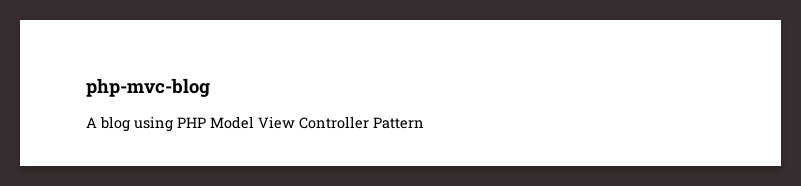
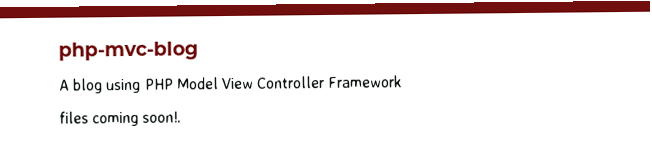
[373,117,424,129] Pattern -> [327,75,404,88] [59,111,182,127] Framework // files coming soon!.

